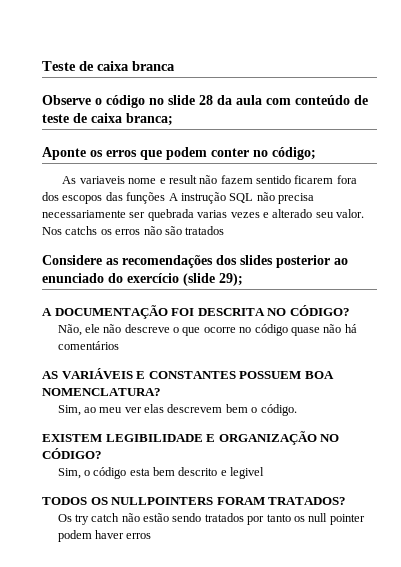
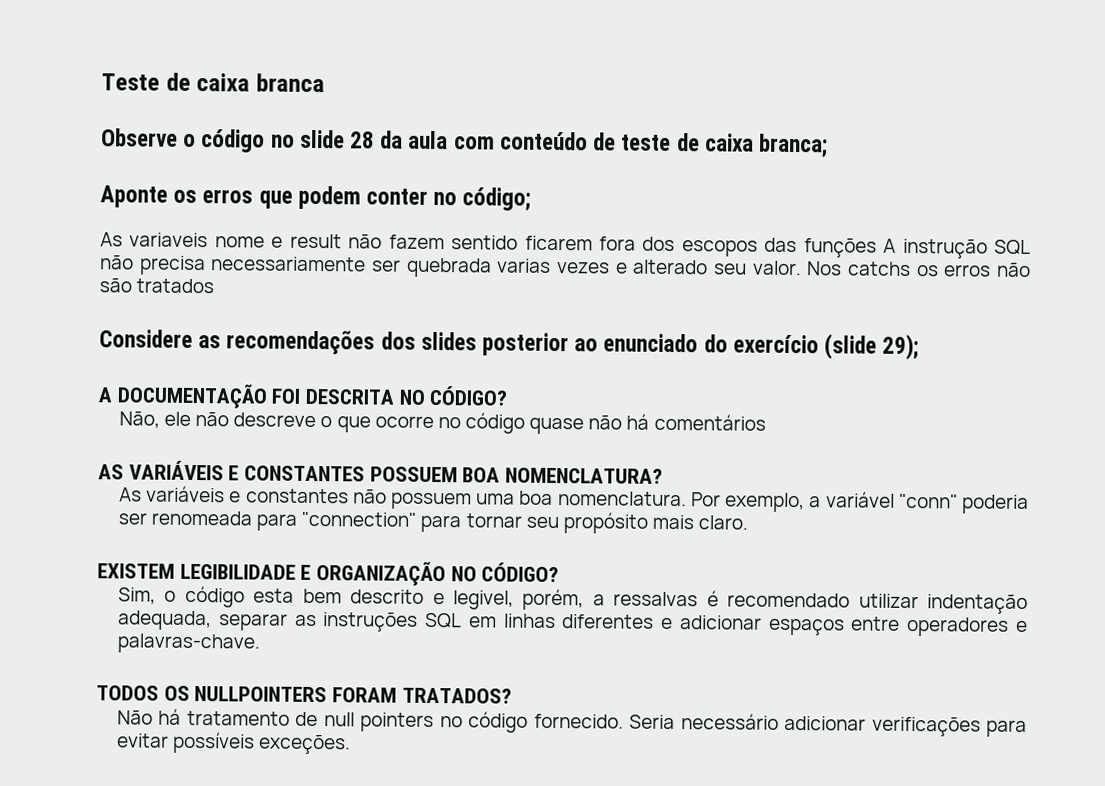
[57,404,297,416] Sim, ao meu ver elas descrevem bem o código. -> [118,485,1029,514] [117,510,749,534] As variáveis e constantes não possuem uma boa nomenclatura. Por exemplo, a variável "conn" poderia ser renomeada para "connection" para tornar seu propósito mais claro.
[230,467,265,479] legivel -> [452,588,1028,614] [117,610,1029,637] [116,633,260,654] legivel, porém, a ressalvas é recomendado utilizar indentação adequada, separar as instruções SQL em linhas diferentes e adicionar espaços entre operadores e palavras-chave.
[57,513,365,525] [57,530,152,542] Os try catch não estão sendo tratados por tanto os null pointer podem haver erros -> [116,708,1027,737] [116,731,352,755] Não há tratamento de null pointers no código fornecido. Seria necessário adicionar verificações para evitar possíveis exceções.

